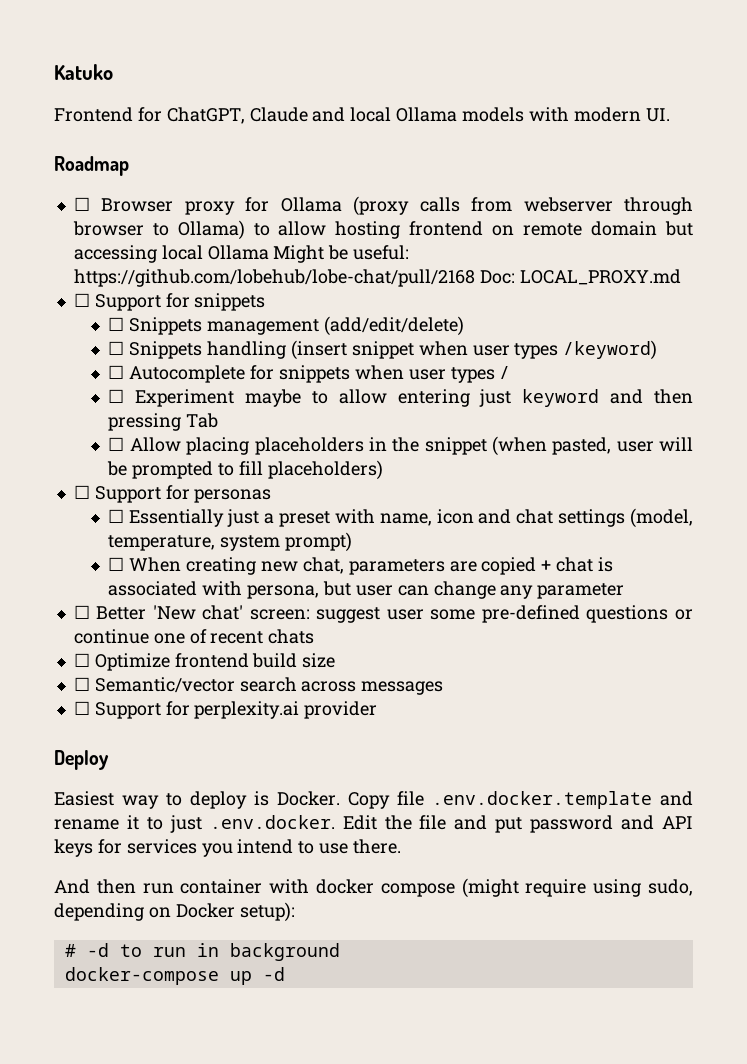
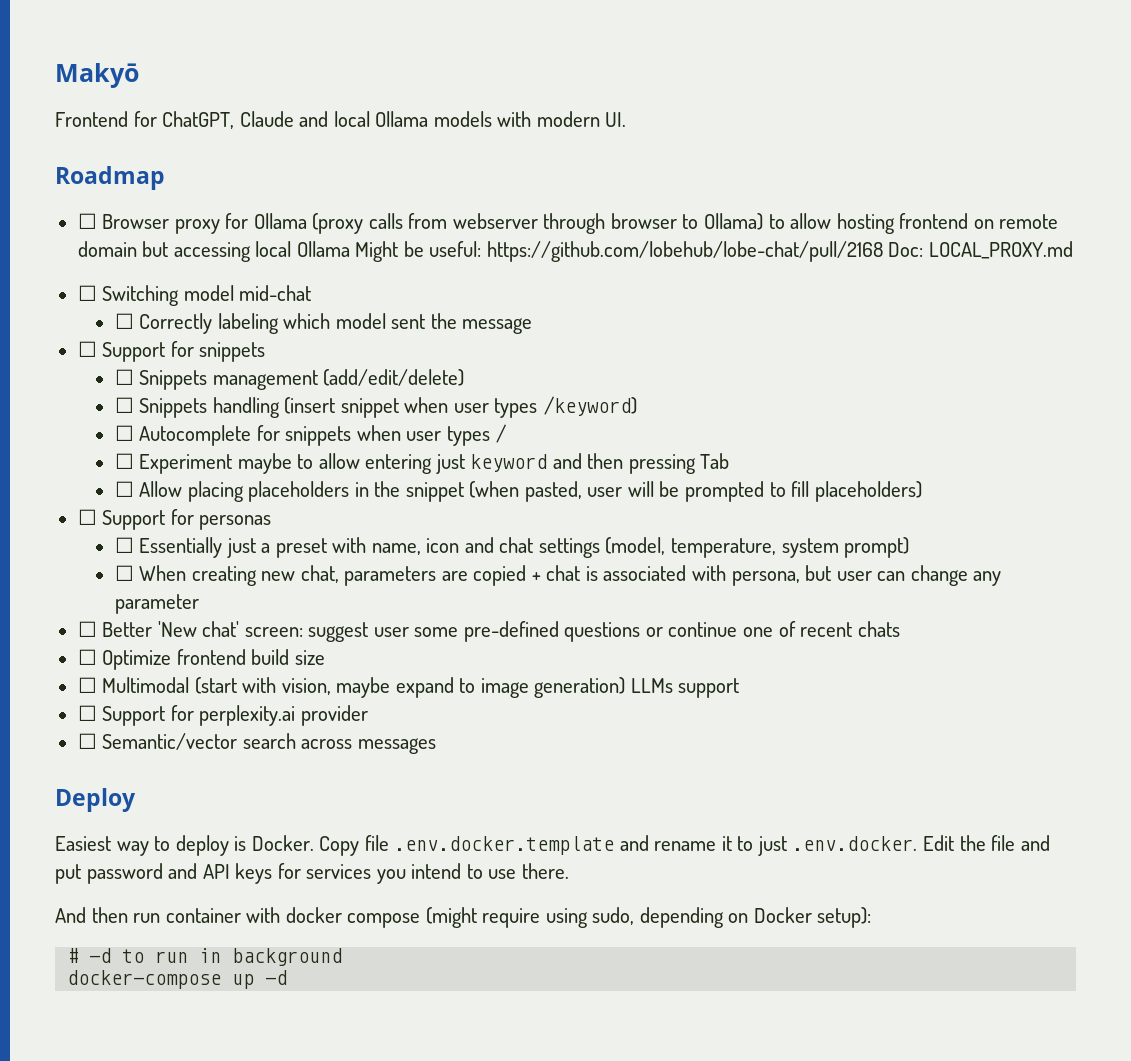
[54,64,113,80] Katuko -> [55,63,139,88] Makyō
(681, 277) none -> [77,285,312,306] [114,313,533,334] // ☐ Switching model mid-chat // ☐ Correctly labeling which model sent the message
[94,677,444,695] Semantic/vector search across messages -> [102,677,740,698] Multimodal (start with vision, maybe expand to image generation) LLMs support
(378, 710) none -> [77,733,436,754] // ☐ Semantic/vector search across messages

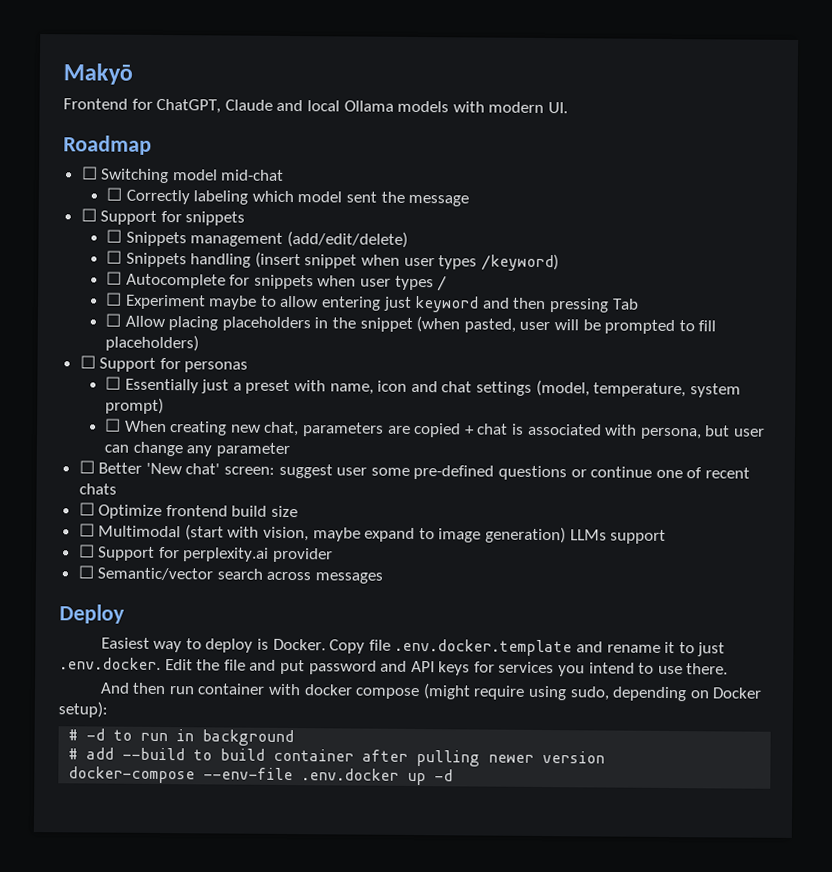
[77,213,1059,234] [77,241,1073,262] // ☐ Browser proxy for Ollama (proxy calls from webserver through browser to Ollama) to allow hosting frontend on remote domain but accessing local Ollama Might be useful: https://github.com/lobehub/lobe-chat/pull/2168 Doc: LOCAL_PROXY.md -> (152, 145) none
(343, 957) none -> [68,747,606,767] // # add --build to build container after pulling newer version
(222, 979) none -> [203,767,400,781] --env-file .env.docker

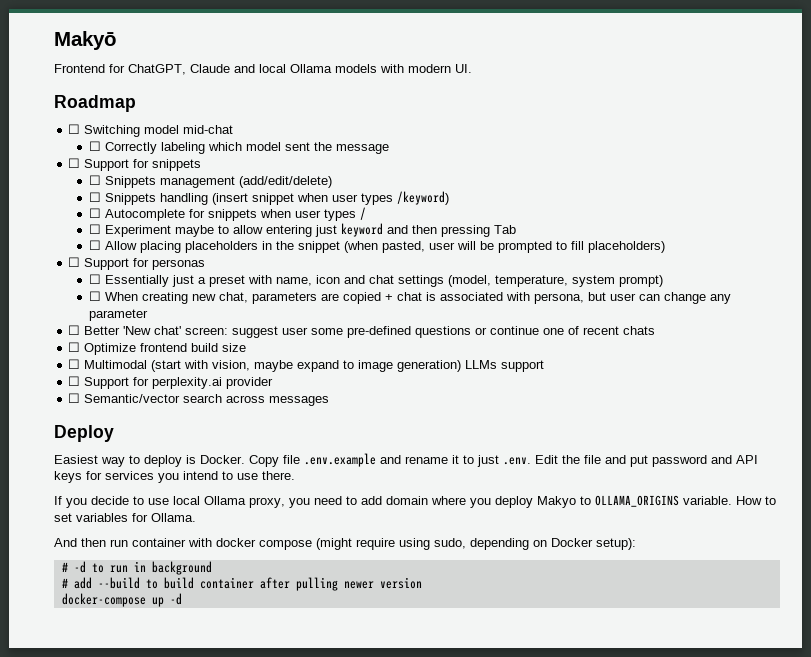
[394,638,573,657] .env.docker.template -> [304,453,376,467] .env.example
[59,657,161,670] .env.docker. -> [503,457,531,465] .env.
(729, 669) none -> [54,495,776,508] [54,513,196,522] // If you decide to use local Ollama proxy, you need to add domain where you deploy Makyo to OLLAMA_ORIGINS variable. How to set variables for Ollama.
[203,767,400,781] --env-file .env.docker -> (146, 600) none

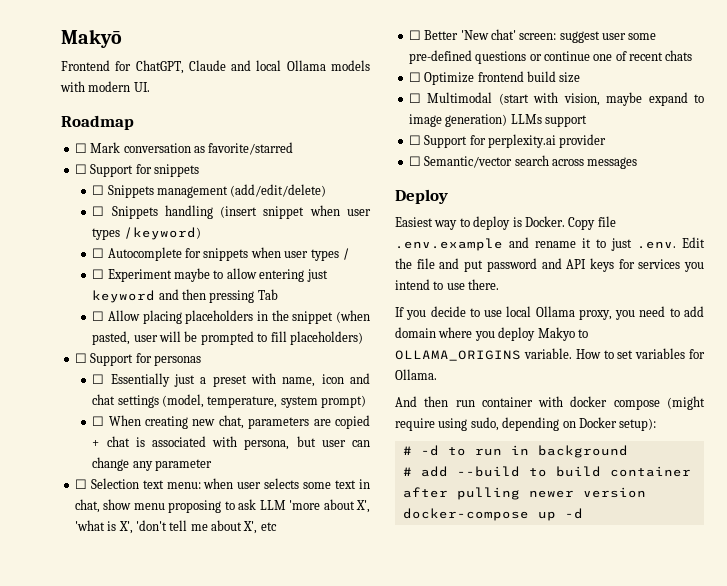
[84,125,234,137] [88,141,389,154] Switching model mid-chat // ☐ Correctly labeling which model sent the message -> [90,142,294,155] Mark conversation as favorite/starred
(148, 315) none -> [74,478,370,489] [74,499,371,513] [74,520,277,534] // ☐ Selection text menu: when user selects some text in chat, show menu proposing to ask LLM 'more about X', 'what is X', 'don't tell me about X', etc

